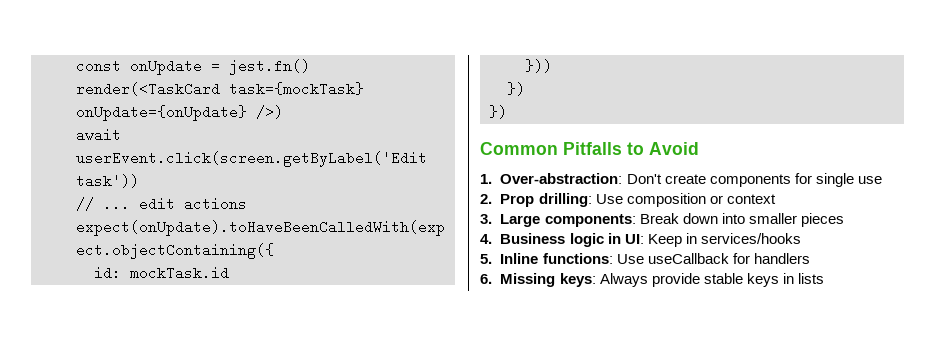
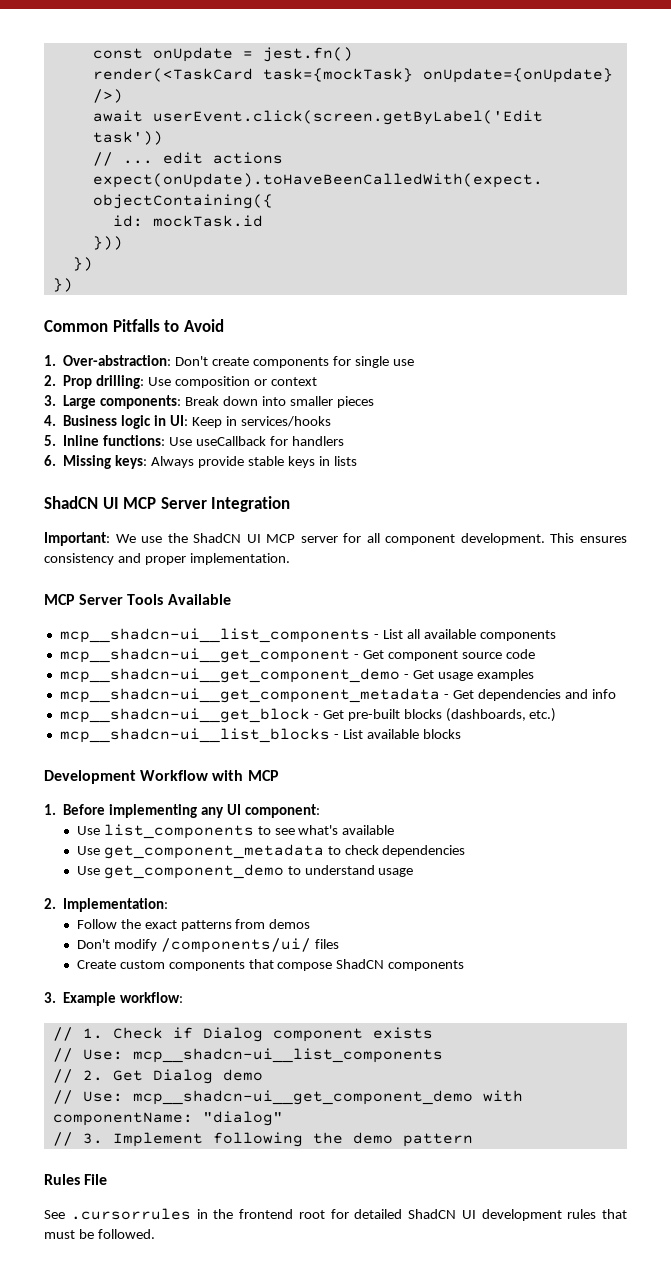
(824, 278) none -> [44,496,291,512] [44,532,628,546] [44,553,290,565] [44,594,231,605] [59,628,556,643] [59,648,535,663] [59,668,534,683] [59,688,616,703] [59,708,557,723] [59,728,461,743] [44,770,279,784] [44,804,320,818] [76,824,395,839] [76,844,466,859] [76,864,414,879] [44,898,169,912] [76,919,311,931] [76,938,339,953] [76,959,465,971] [44,992,184,1006] [52,1027,433,1042] [52,1048,443,1063] [52,1069,263,1084] [52,1090,523,1105] [52,1111,283,1126] [52,1132,473,1147] [44,1174,108,1185] [44,1208,627,1221] [44,1229,155,1239] // ShadCN UI MCP Server Integration // Important: We use the ShadCN UI MCP server for all component development. This ensures consistency and proper implementation. // MCP Server Tools Available // mcp__shadcn-ui__list_components - List all available components // mcp__shadcn-ui__get_component - Get component source code // mcp__shadcn-ui__get_component_demo - Get usage examples // mcp__shadcn-ui__get_component_metadata - Get dependencies and info // mcp__shadcn-ui__get_block - Get pre-built blocks (dashboards, etc.) // mcp__shadcn-ui__list_blocks - List available blocks // Development Workflow with MCP // 1. Before implementing any UI component: // Use list_components to see what's available // Use get_component_metadata to check dependencies // Use get_component_demo to understand usage // 2. Implementation: // Follow the exact patterns from demos // Don't modify /components/ui/ files // Create custom components that compose ShadCN components // 3. Example workflow: // // 1. Check if Dialog component exists // // Use: mcp__shadcn-ui__list_components // // 2. Get Dialog demo // // Use: mcp__shadcn-ui__get_component_demo with componentName: "dialog" // // 3. Implement following the demo pattern // Rules File // See .cursorrules in the frontend root for detailed ShadCN UI development rules that must be followed.

